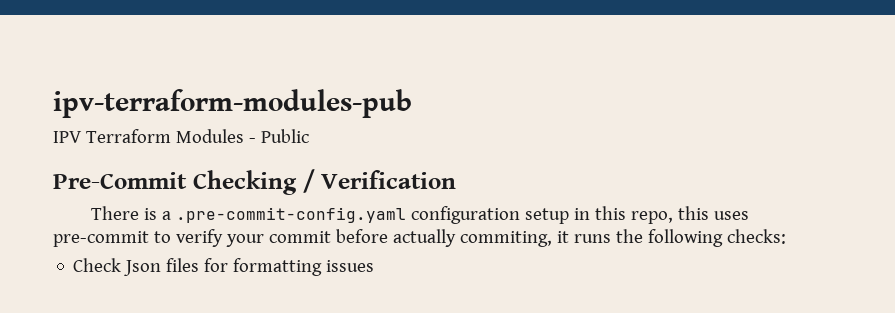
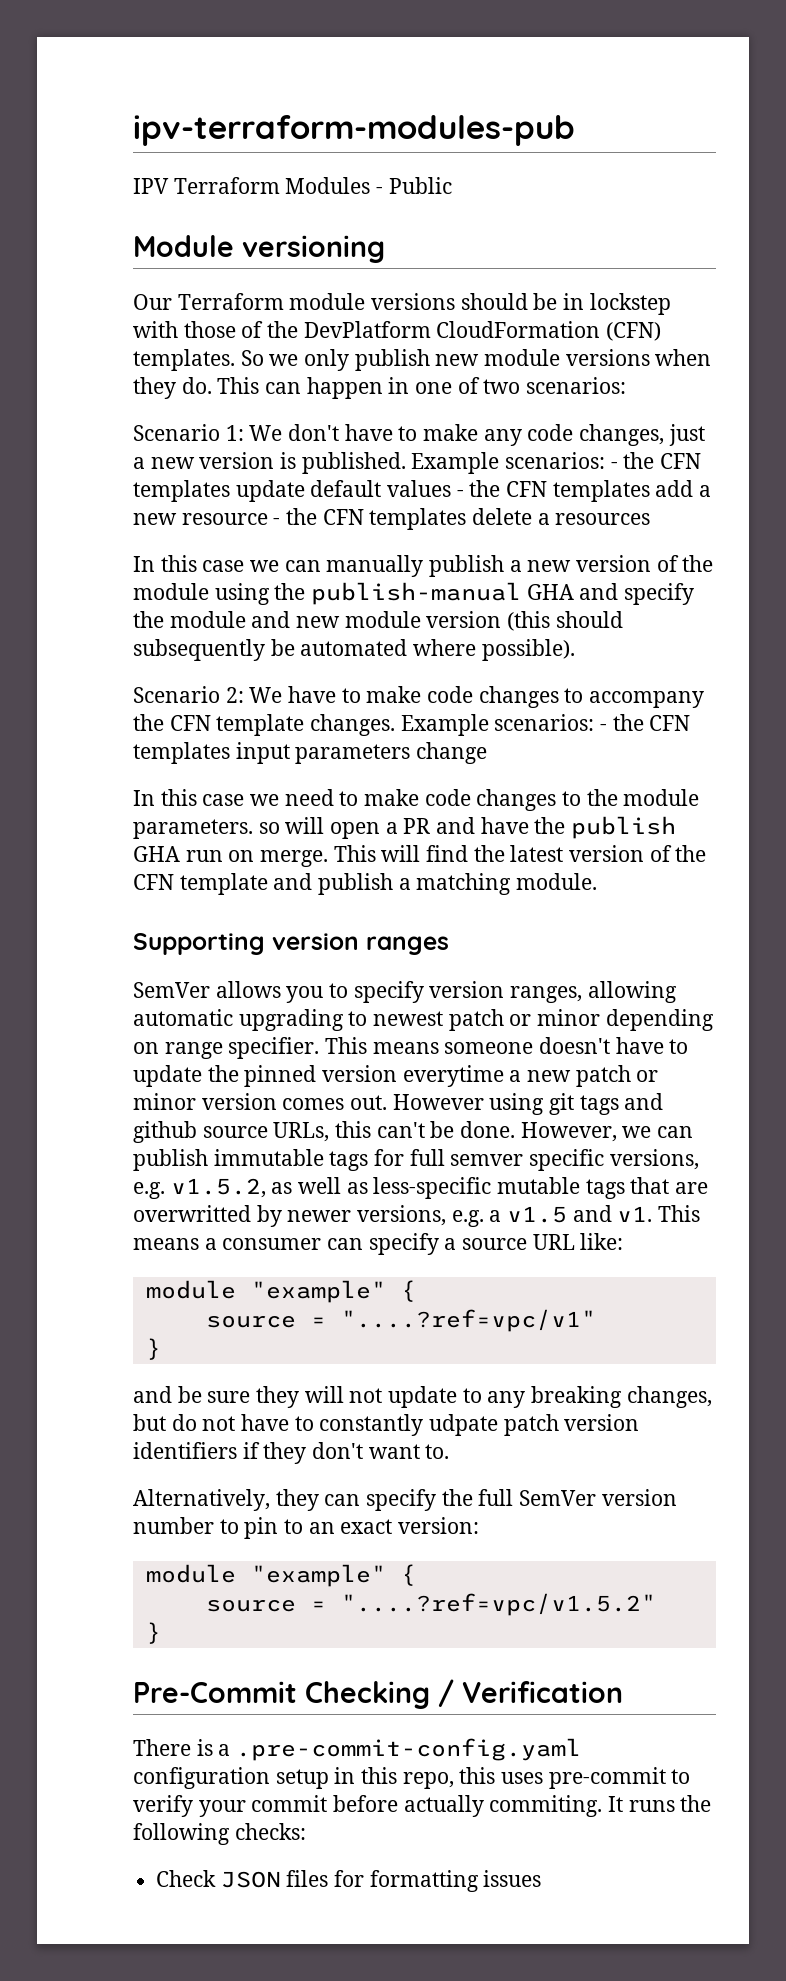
(309, 136) none -> [133,235,385,263] [133,293,671,315] [133,321,662,341] [133,349,712,371] [133,377,627,399] [133,424,705,446] [133,452,702,474] [133,480,712,502] [133,508,651,530] [133,555,714,577] [133,582,695,605] [133,611,623,631] [133,639,575,661] [133,686,705,708] [133,714,691,736] [133,742,488,764] [133,789,700,811] [133,816,677,839] [133,845,707,867] [133,873,598,895] [133,933,449,955] [133,981,677,1003] [133,1009,714,1031] [133,1037,689,1059] [133,1065,659,1087] [133,1093,664,1115] [133,1121,694,1143] [133,1149,699,1171] [133,1177,709,1199] [133,1205,701,1227] [133,1233,624,1255] [145,1280,416,1303] [205,1309,596,1332] [145,1338,161,1360] [133,1386,712,1408] [133,1414,640,1436] [133,1442,450,1464] [133,1489,677,1511] [133,1517,480,1539] [145,1564,416,1587] [205,1593,656,1616] [145,1622,161,1644] // Module versioning // Our Terraform module versions should be in lockstep with those of the DevPlatform CloudFormation (CFN) templates. So we only publish new module versions when they do. This can happen in one of two scenarios: // Scenario 1: We don't have to make any code changes, just a new version is published. Example scenarios: - the CFN templates update default values - the CFN templates add a new resource - the CFN templates delete a resources // In this case we can manually publish a new version of the module using the publish-manual GHA and specify the module and new module version (this should subsequently be automated where possible). // Scenario 2: We have to make code changes to accompany the CFN template changes. Example scenarios: - the CFN templates input parameters change // In this case we need to make code changes to the module parameters. so will open a PR and have the publish GHA run on merge. This will find the latest version of the CFN template and publish a matching module. // Supporting version ranges // SemVer allows you to specify version ranges, allowing automatic upgrading to newest patch or minor depending on range specifier. This means someone doesn't have to update the pinned version everytime a new patch or minor version comes out. However using git tags and github source URLs, this can't be done. However, we can publish immutable tags for full semver specific versions, e.g. v1.5.2, as well as less-specific mutable tags that are overwritted by newer versions, e.g. a v1.5 and v1. This means a consumer can specify a source URL like: // module "example" { // source = "....?ref=vpc/v1" // } // and be sure they will not update to any breaking changes, but do not have to constantly udpate patch version identifiers if they don't want to. // Alternatively, they can specify the full SemVer version number to pin to an exact version: // module "example" { // source = "....?ref=vpc/v1.5.2" // }
[459,231,569,247] commiting, it -> [489,1795,624,1817] commiting. It
[124,260,162,276] Json -> [220,1871,281,1888] JSON

